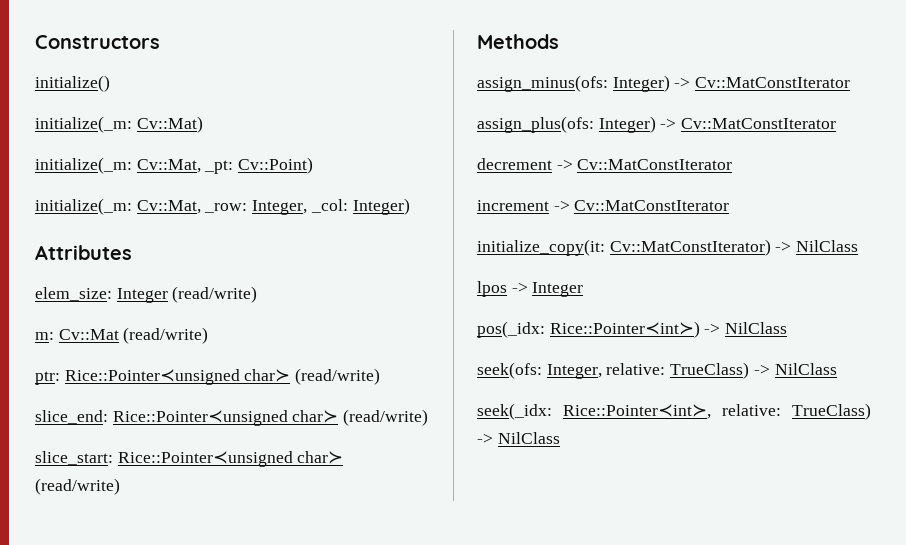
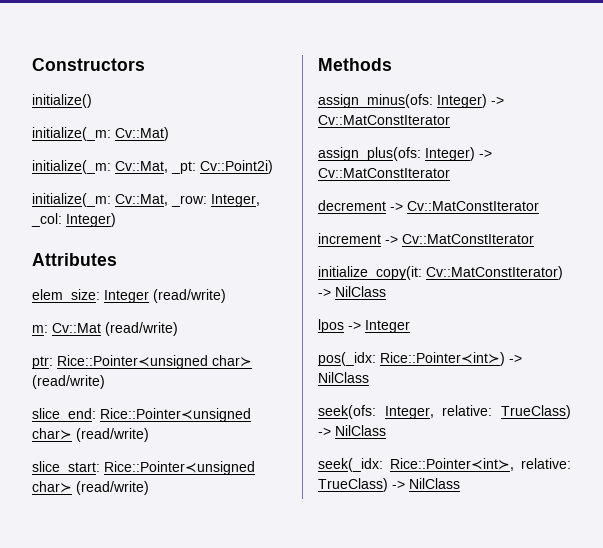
[238,157,314,174] Cv::Point) -> [200,160,273,174] Cv::Point2i)

